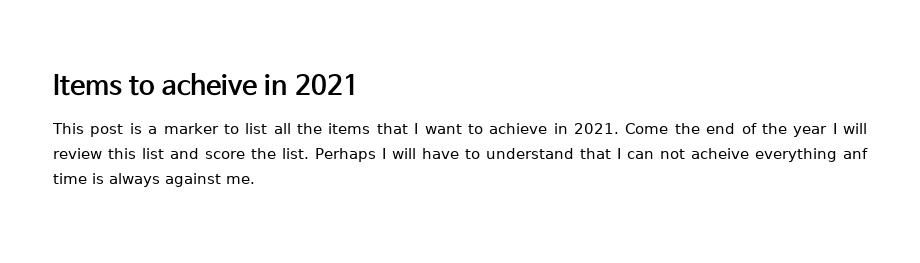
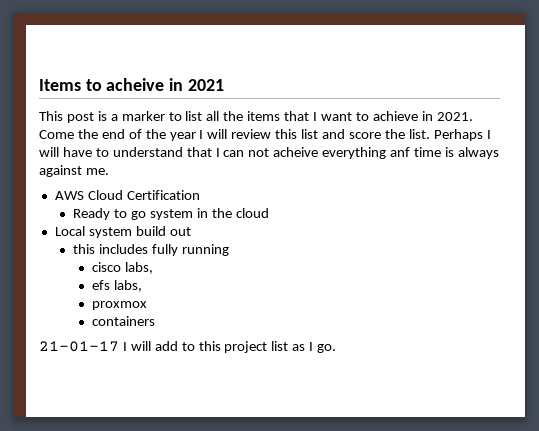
(255, 180) none -> [54,190,200,200] [73,208,269,220] [54,226,191,238] [73,244,230,256] [92,262,153,274] [92,280,142,292] [92,301,148,310] [92,316,156,326] [39,341,337,353] // AWS Cloud Certification // Ready to go system in the cloud // Local system build out // this includes fully running // cisco labs, // efs labs, // proxmox // containers // 21-01-17 I will add to this project list as I go.

